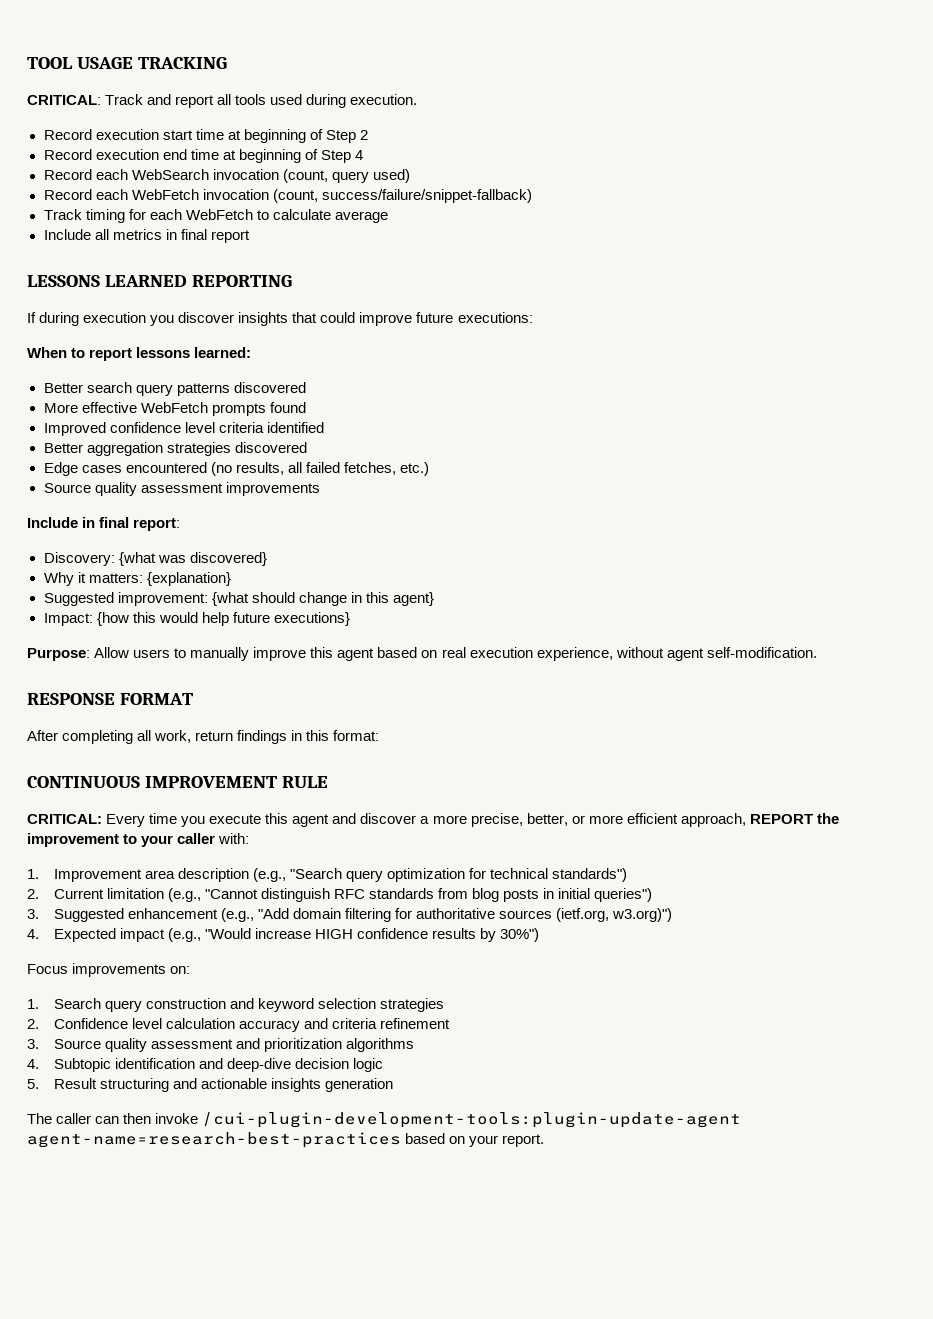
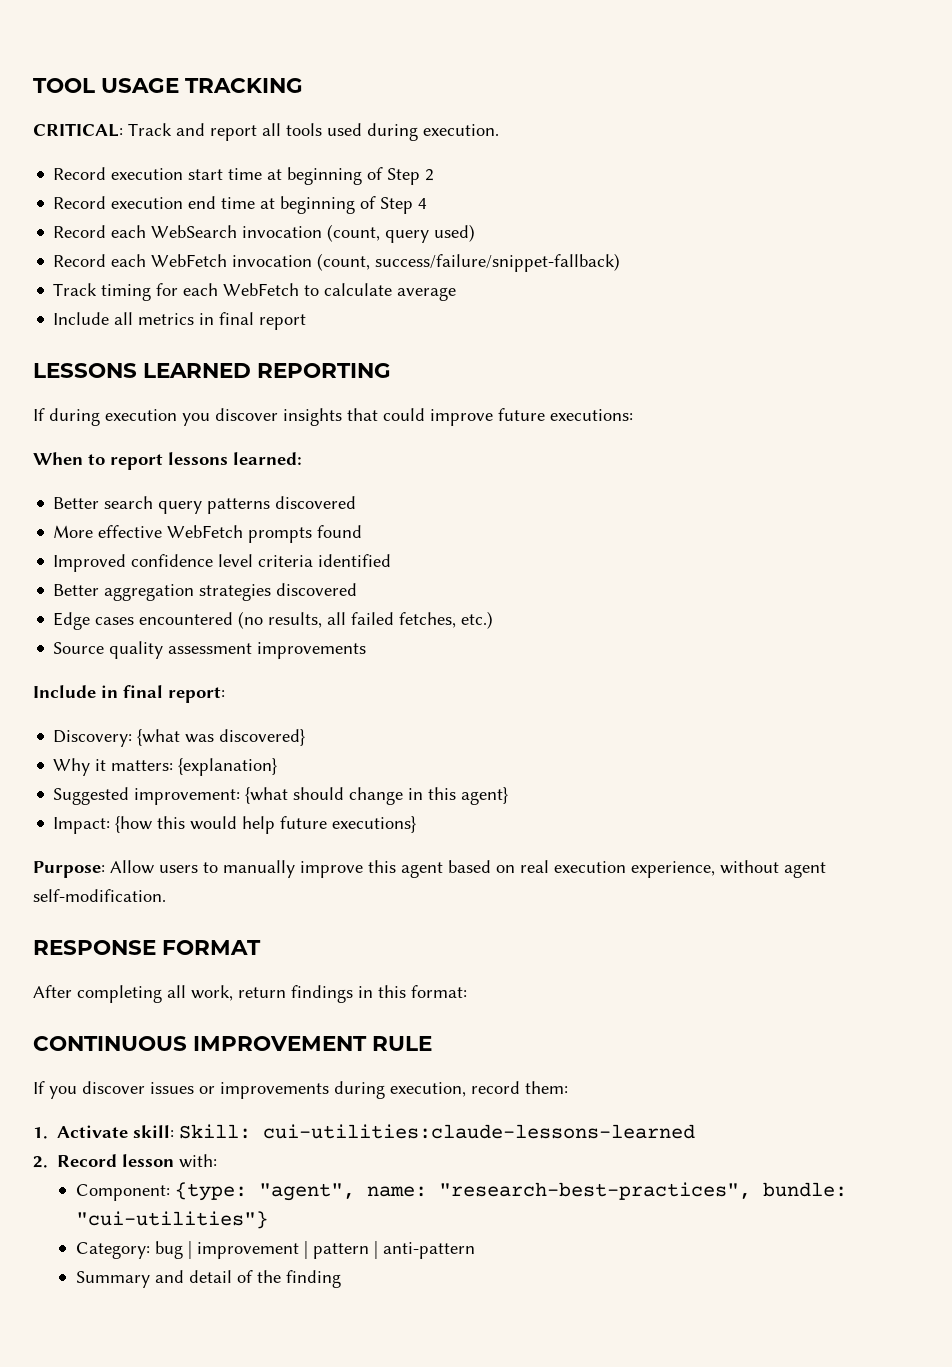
[27,813,839,827] [27,833,250,847] [27,868,627,882] [27,888,653,902] [27,908,673,922] [27,928,539,942] [27,963,191,977] [27,998,444,1012] [27,1018,450,1032] [27,1038,414,1052] [27,1058,383,1072] [27,1078,393,1092] [27,1112,742,1128] [27,1132,545,1148] CRITICAL: Every time you execute this agent and discover a more precise, better, or more efficient approach, REPORT the improvement to your caller with: // 1. Improvement area description (e.g., "Search query optimization for technical standards") // 2. Current limitation (e.g., "Cannot distinguish RFC standards from blog posts in initial queries") // 3. Suggested enhancement (e.g., "Add domain filtering for authoritative sources (ietf.org, w3.org)") // 4. Expected impact (e.g., "Would increase HIGH confidence results by 30%") // Focus improvements on: // 1. Search query construction and keyword selection strategies // 2. Confidence level calculation accuracy and criteria refinement // 3. Source quality assessment and prioritization algorithms // 4. Subtopic identification and deep-dive decision logic // 5. Result structuring and actionable insights generation // The caller can then invoke /cui-plugin-development-tools:plugin-update-agent agent-name=research-best-practices based on your report. -> [33,1081,568,1099] [33,1124,696,1139] [33,1154,218,1168] [75,1182,847,1201] [75,1211,268,1229] [75,1241,475,1259] [75,1270,341,1288] If you discover issues or improvements during execution, record them: // 1. Activate skill: Skill: cui-utilities:claude-lessons-learned // 2. Record lesson with: // Component: {type: "agent", name: "research-best-practices", bundle: "cui-utilities"} // Category: bug | improvement | pattern | anti-pattern // Summary and detail of the finding

